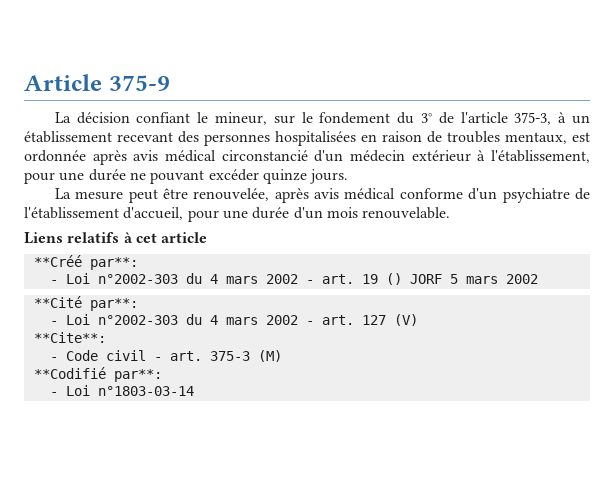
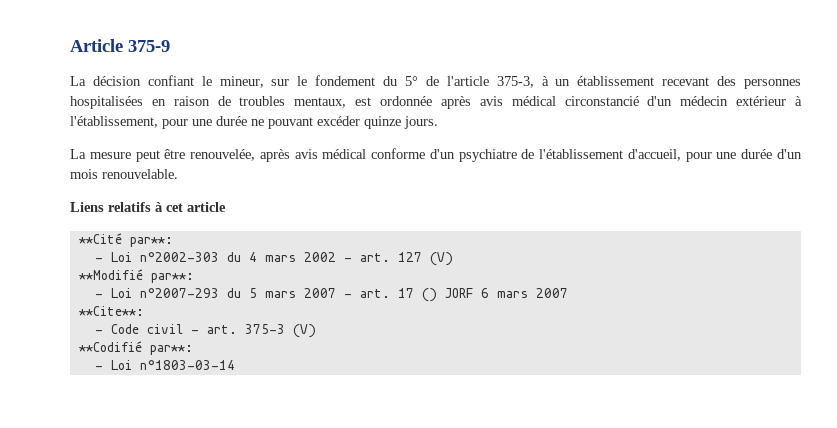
[421,113,433,123] 3° -> [405,76,418,86] 5°
[33,255,138,270] [49,273,538,285] // **Créé par**: // - Loi n°2002-303 du 4 mars 2002 - art. 19 () JORF 5 mars 2002 -> (226, 207) none
(418, 320) none -> [78,269,194,283] [94,288,568,302] // **Modifié par**: // - Loi n°2007-293 du 5 mars 2007 - art. 17 () JORF 6 mars 2007
[257,350,282,362] (M) -> [292,324,316,338] (V)

